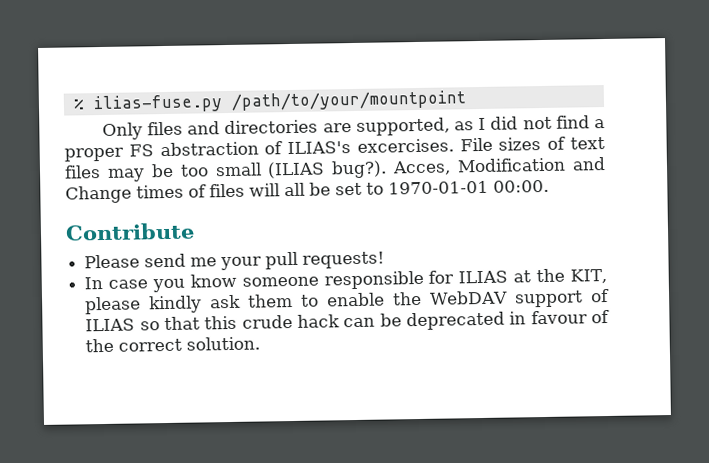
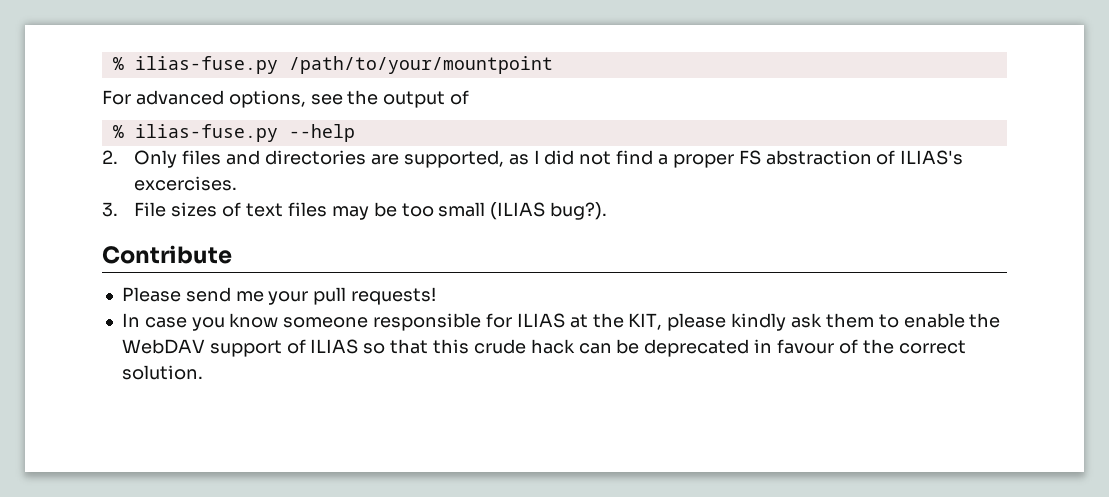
(467, 100) none -> [102,90,470,108] [112,124,355,142] [102,150,118,164] For advanced options, see the output of // % ilias-fuse.py --help // 2.
(454, 145) none -> [102,202,118,217] // 3.
[392,156,607,176] [65,179,549,204] Acces, Modification and Change times of files will all be set to 1970-01-01 00:00. -> (608, 211) none

